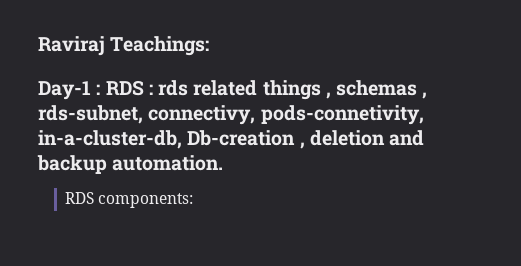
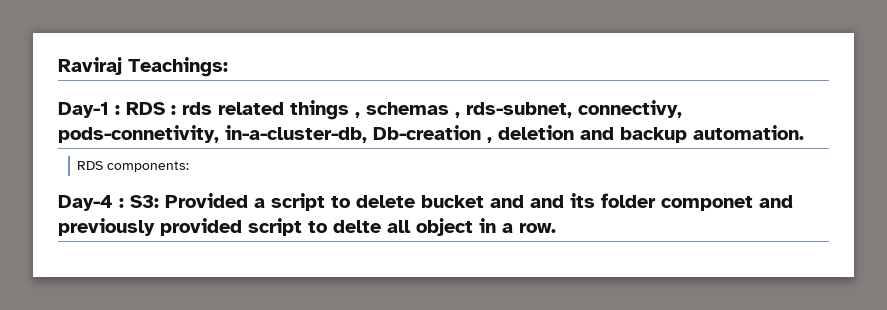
(194, 200) none -> [58,193,793,211] [58,218,556,236] // Day-4 : S3: Provided a script to delete bucket and and its folder componet and previously provided script to delte all object in a row.

